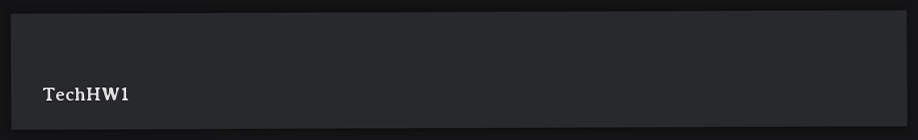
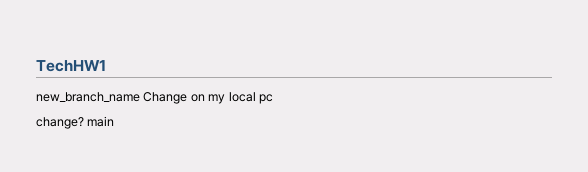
(130, 94) none -> [36,92,273,104] [36,116,115,129] // new_branch_name Change on my local pc // change? main

